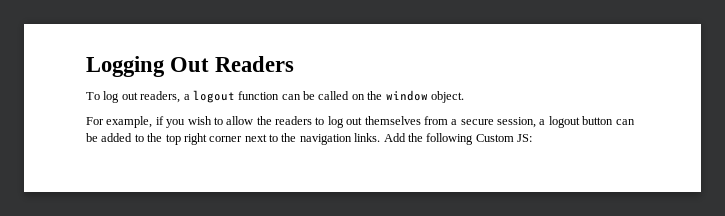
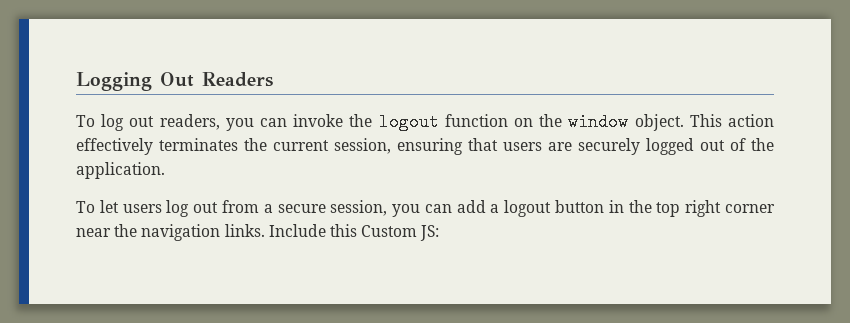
[183,90,464,103] [86,116,421,128] a logout function can be called on the window object. // For example, if you wish to allow the readers to log out themselves -> [225,113,774,131] [76,138,774,155] [76,162,165,179] [76,200,219,217] you can invoke the logout function on the window object. This action effectively terminates the current session, ensuring that users are securely logged out of the application. // To let users log out
[539,116,635,128] [86,133,144,142] a logout button can be added to -> [392,200,624,217] you can add a logout button in
[244,134,278,142] next to -> [76,228,111,237] near
[383,133,474,145] Add the following -> [268,224,357,237] Include this

